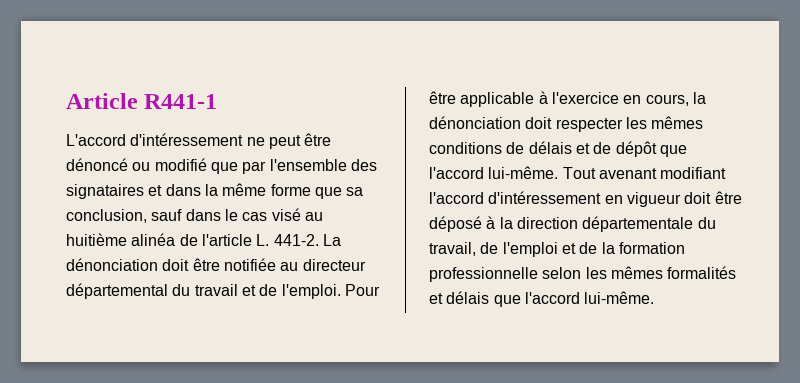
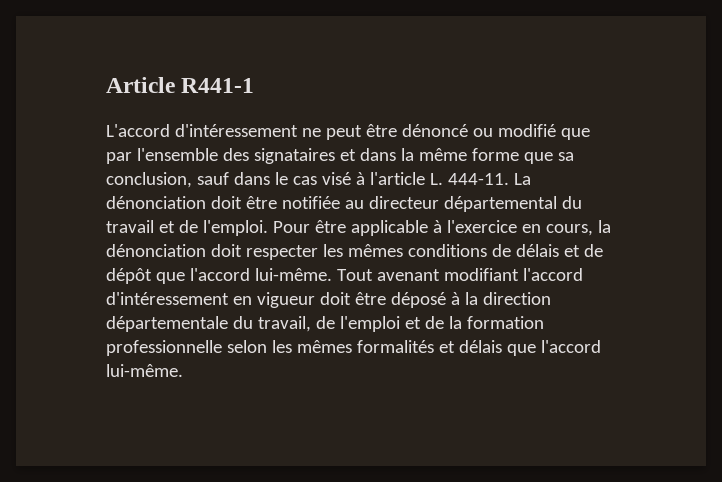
[304,212,323,221] [66,233,198,246] au huitième alinéa de -> [355,172,365,185] à
[273,234,319,246] 441-2. -> [447,173,509,185] 444-11.

